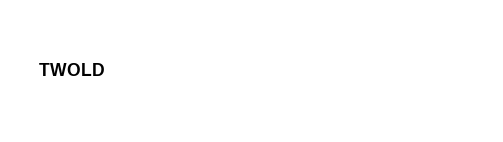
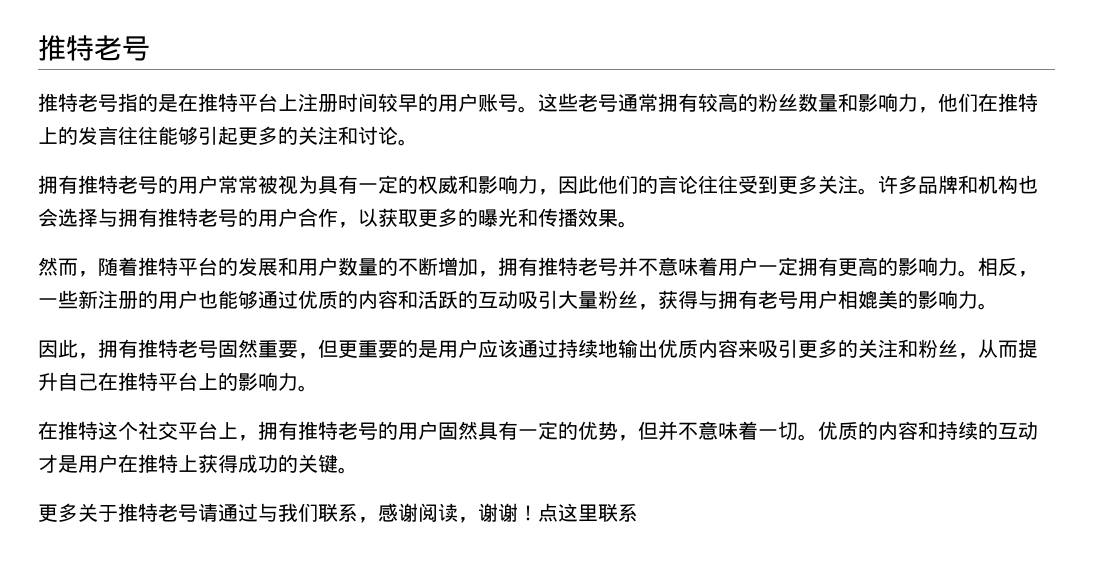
[39,63,105,76] TWOLD -> [38,35,150,61] [38,93,1038,113] [38,126,418,146] [38,175,1038,195] [38,208,638,228] [38,257,1038,277] [38,290,998,310] [38,339,1038,359] [38,372,318,392] [38,421,1038,441] [38,454,358,474] [38,503,638,523] 推特老号 // 推特老号指的是在推特平台上注册时间较早的用户账号。这些老号通常拥有较高的粉丝数量和影响力，他们在推特上的发言往往能够引起更多的关注和讨论。 // 拥有推特老号的用户常常被视为具有一定的权威和影响力，因此他们的言论往往受到更多关注。许多品牌和机构也会选择与拥有推特老号的用户合作，以获取更多的曝光和传播效果。 // 然而，随着推特平台的发展和用户数量的不断增加，拥有推特老号并不意味着用户一定拥有更高的影响力。相反，一些新注册的用户也能够通过优质的内容和活跃的互动吸引大量粉丝，获得与拥有老号用户相媲美的影响力。 // 因此，拥有推特老号固然重要，但更重要的是用户应该通过持续地输出优质内容来吸引更多的关注和粉丝，从而提升自己在推特平台上的影响力。 // 在推特这个社交平台上，拥有推特老号的用户固然具有一定的优势，但并不意味着一切。优质的内容和持续的互动才是用户在推特上获得成功的关键。 // 更多关于推特老号请通过与我们联系，感谢阅读，谢谢！点这里联系

